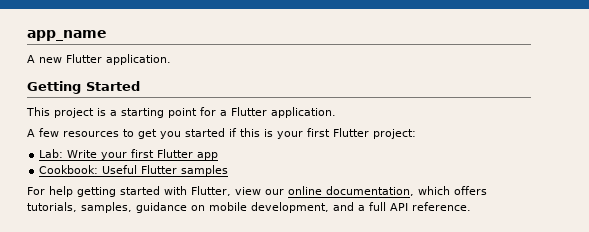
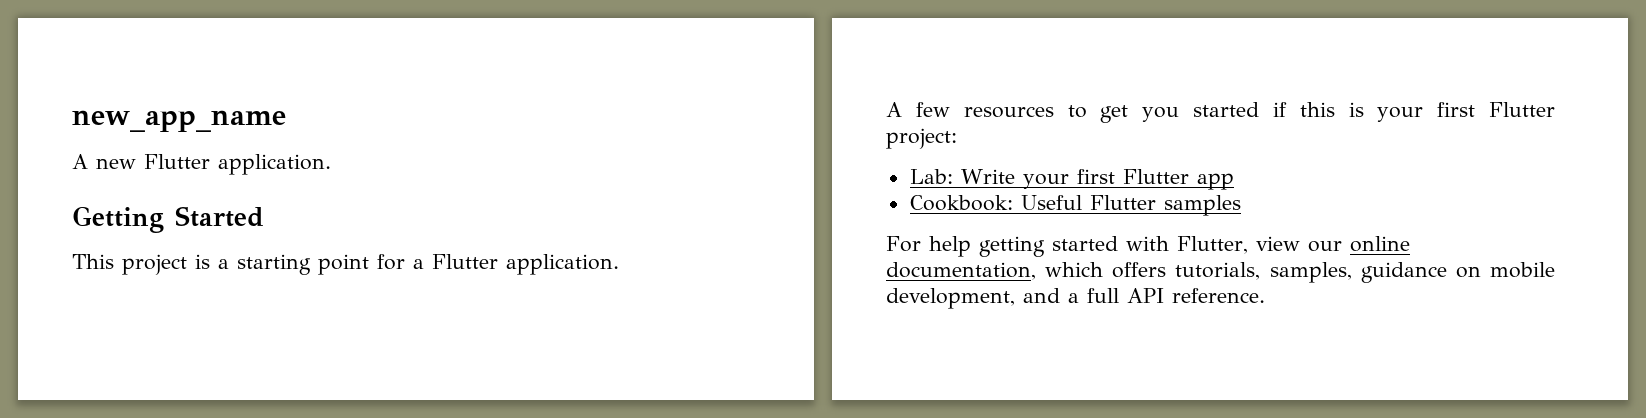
[27,30,107,41] app_name -> [72,110,286,132] new_app_name

